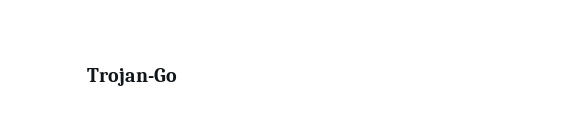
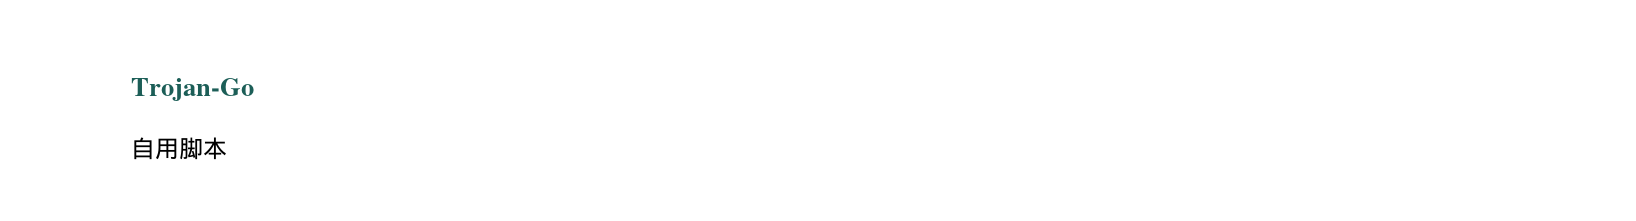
(177, 77) none -> [131,137,227,160] // 自用脚本

